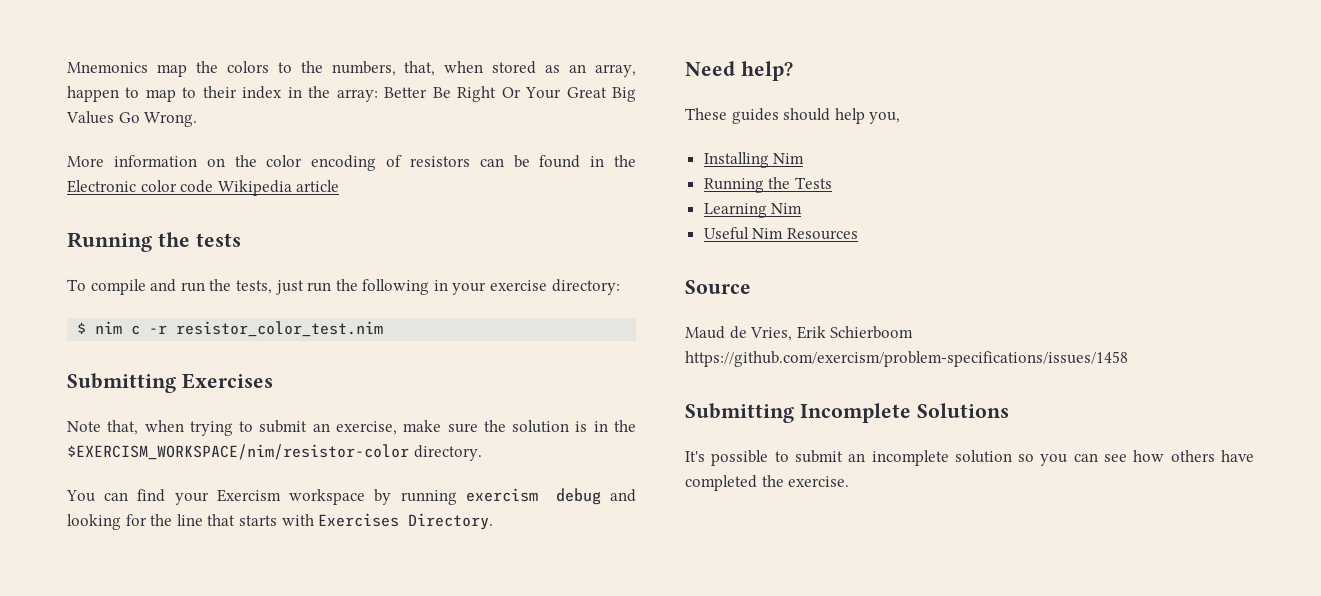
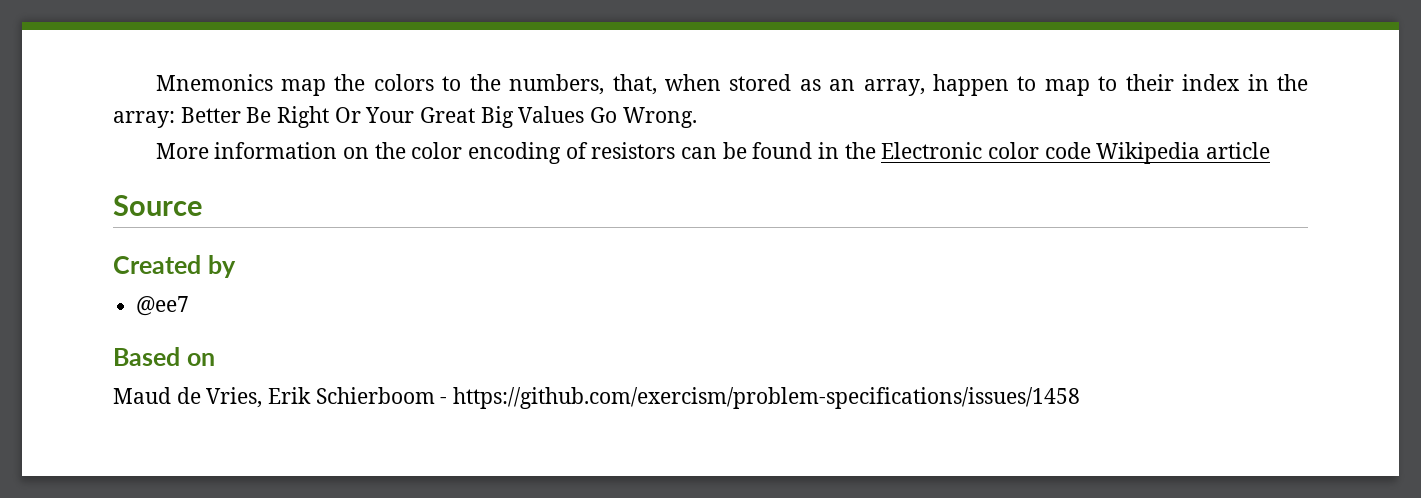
[67,232,241,252] [67,279,620,295] [77,321,384,337] [67,373,273,393] [67,420,636,436] [67,444,482,461] [66,488,636,505] [67,513,494,530] [685,61,793,81] [685,108,901,124] [703,152,805,168] [703,177,832,193] [703,203,803,218] [703,227,858,240] [685,280,751,294] Running the tests // To compile and run the tests, just run the following in your exercise directory: // $ nim c -r resistor_color_test.nim // Submitting Exercises // Note that, when trying to submit an exercise, make sure the solution is in the $EXERCISM_WORKSPACE/nim/resistor-color directory. // You can find your Exercism workspace by running exercism debug and looking for the line that starts with Exercises Directory. // Need help? // These guides should help you, // Installing Nim // Running the Tests // Learning Nim // Useful Nim Resources // Source -> [113,195,202,216] [113,255,236,278] [136,296,190,316] [113,347,215,366] Source // Created by // @ee7 // Based on
(914, 332) none -> [440,397,448,404] -
[685,403,1009,423] [685,450,1254,466] [685,475,850,491] // Submitting Incomplete Solutions // It's possible to submit an incomplete solution so you can see how others have completed the exercise. -> (1081, 398) none

